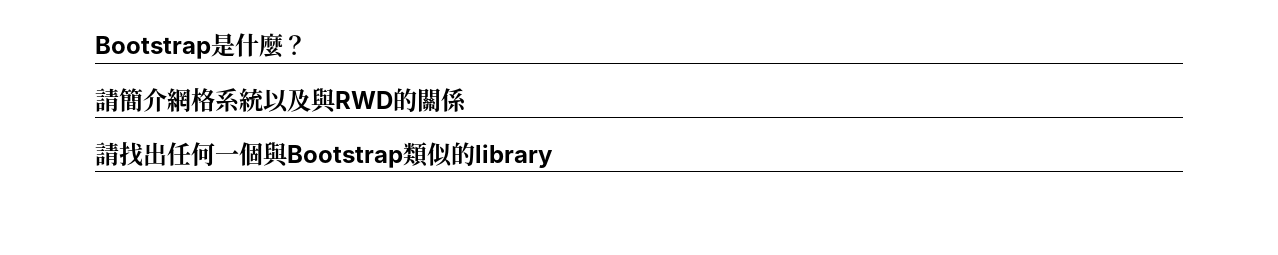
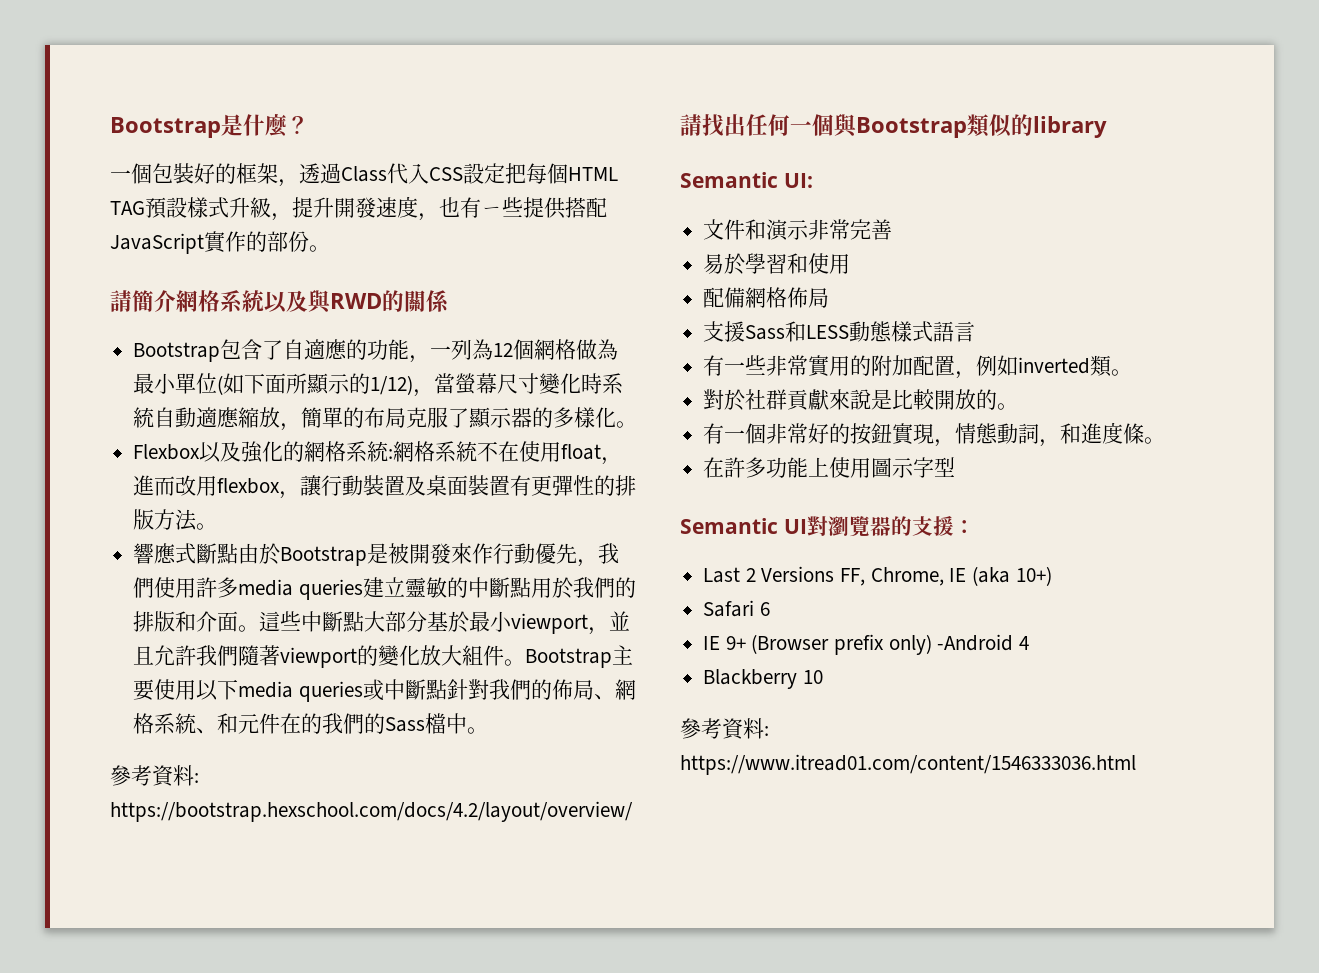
(307, 45) none -> [110,163,618,187] [110,196,607,221] [110,231,330,254] // 一個包裝好的框架，透過Class代入CSS設定把每個HTML TAG預設樣式升級，提升開發速度，也有ㄧ些提供搭配JavaScript實作的部份。
(467, 100) none -> [133,339,619,363] [133,373,624,397] [133,407,638,431] [133,441,623,465] [133,475,637,499] [133,509,218,531] [133,543,620,567] [133,577,636,600] [133,611,631,635] [133,645,634,668] [133,679,636,702] [133,713,489,734] [110,765,199,787] [110,801,633,822] // Bootstrap包含了自適應的功能，一列為12個網格做為最小單位(如下面所顯示的1/12)，當螢幕尺寸變化時系統自動適應縮放，簡單的布局克服了顯示器的多樣化。 // Flexbox以及強化的網格系統:網格系統不在使用float，進而改用flexbox，讓行動裝置及桌面裝置有更彈性的排版方法。 // 響應式斷點由於Bootstrap是被開發來作行動優先，我們使用許多media queries建立靈敏的中斷點用於我們的排版和介面。這些中斷點大部分基於最小viewport，並且允許我們隨著viewport的變化放大組件。Bootstrap主要使用以下media queries或中斷點針對我們的佈局、網格系統、和元件在的我們的Sass檔中。 // 參考資料: https://bootstrap.hexschool.com/docs/4.2/layout/overview/
(553, 156) none -> [680,172,813,188] [703,219,893,241] [703,253,851,275] [703,287,830,308] [703,321,976,342] [703,355,1133,379] [703,389,1019,411] [703,422,1166,447] [703,457,956,478] [680,516,975,537] [703,566,1052,586] [703,600,770,617] [703,634,1030,655] [703,669,823,689] [680,718,769,740] [680,754,1136,775] // Semantic UI: // 文件和演示非常完善 // 易於學習和使用 // 配備網格佈局 // 支援Sass和LESS動態樣式語言 // 有一些非常實用的附加配置，例如inverted類。 // 對於社群貢獻來說是比較開放的。 // 有一個非常好的按鈕實現，情態動詞，和進度條。 // 在許多功能上使用圖示字型 // Semantic UI對瀏覽器的支援： // Last 2 Versions FF, Chrome, IE (aka 10+) // Safari 6 // IE 9+ (Browser prefix only) -Android 4 // Blackberry 10 // 參考資料: https://www.itread01.com/content/1546333036.html

